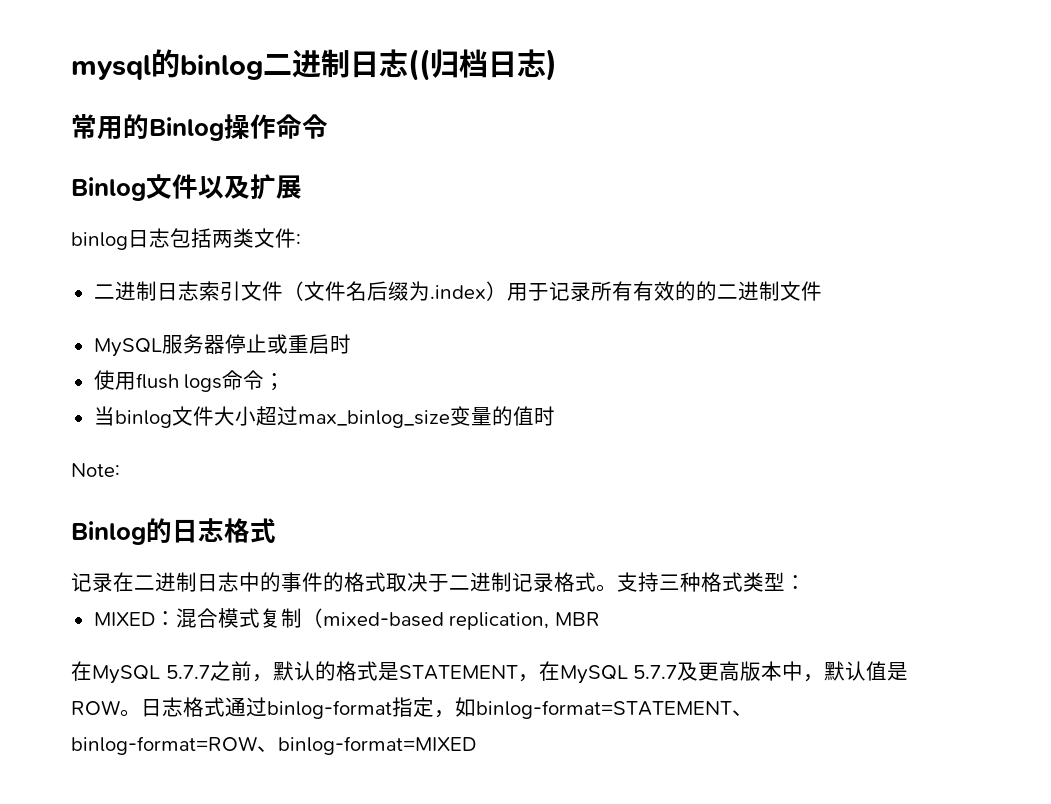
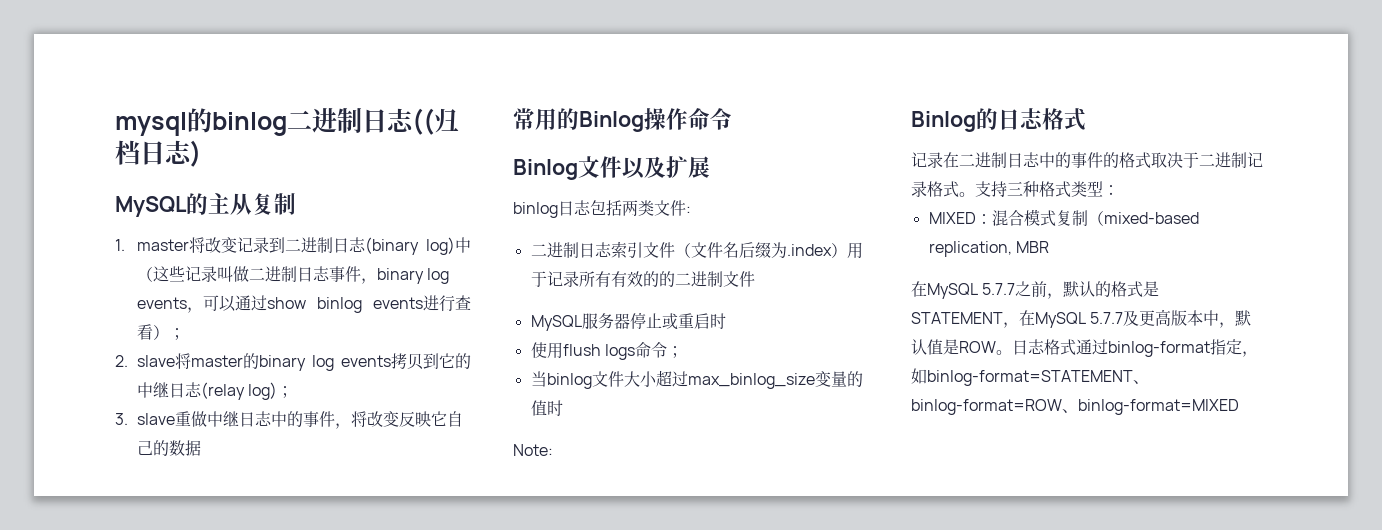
(557, 65) none -> [115,193,296,217] [115,237,471,255] [136,266,450,284] [136,295,471,313] [136,324,185,340] [115,353,471,371] [136,382,294,400] [115,411,463,429] [136,440,201,456] // MySQL的主从复制 // 1. master将改变记录到二进制日志(binary log)中（这些记录叫做二进制日志事件，binary log events，可以通过show binlog events进行查看）； // 2. slave将master的binary log events拷贝到它的中继日志(relay log)； // 3. slave重做中继日志中的事件，将改变反映它自己的数据

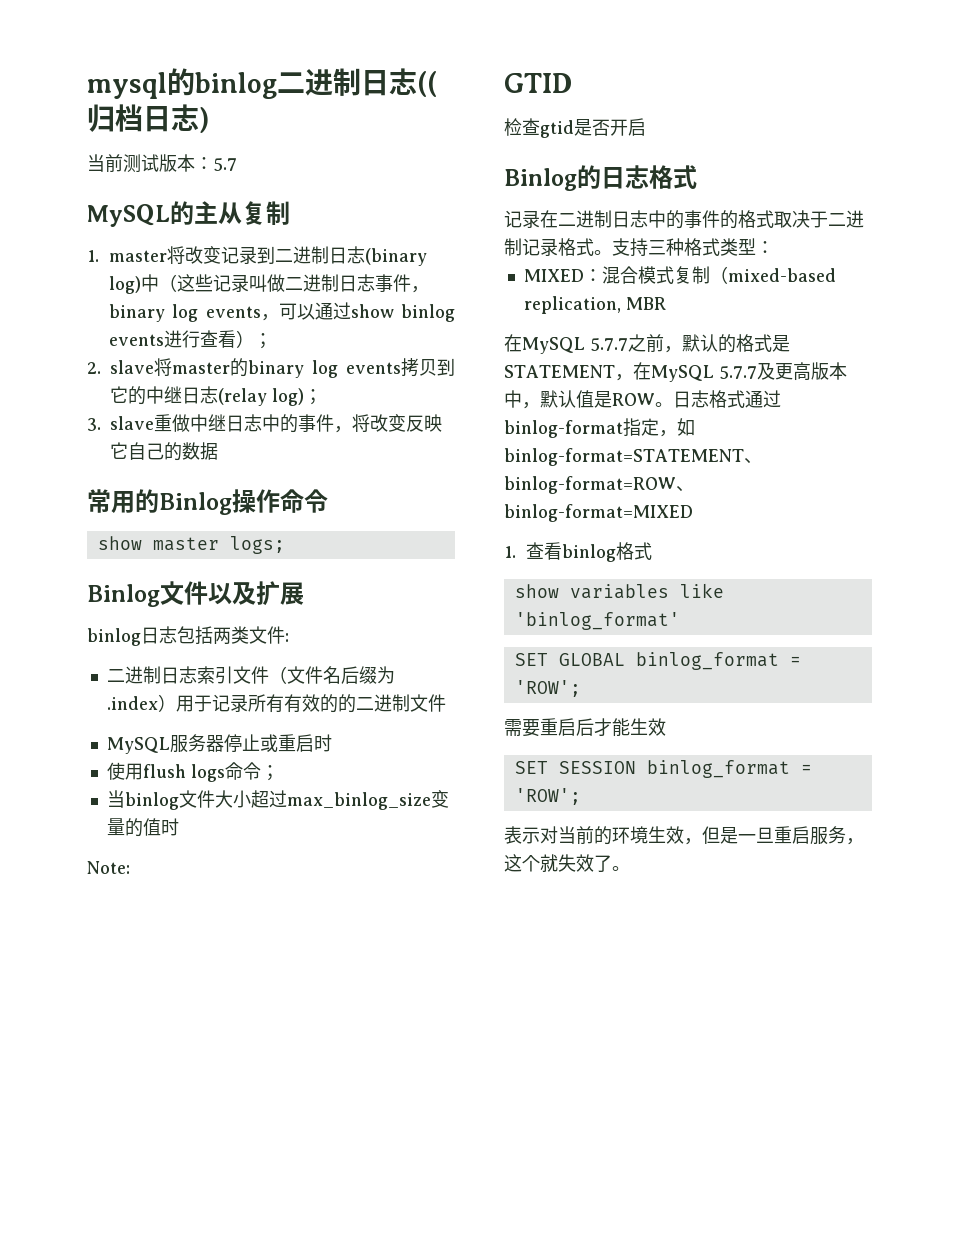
(201, 153) none -> [87,154,237,173] // 当前测试版本：5.7
(732, 119) none -> [97,536,285,554] // show master logs;
(553, 450) none -> [504,73,572,93] [504,118,646,138] // GTID // 检查gtid是否开启
(1239, 407) none -> [504,542,653,562] [514,583,724,599] [514,612,680,630] [514,652,801,670] [514,680,581,697] [504,718,666,737] [514,760,812,778] [514,788,581,805] [504,826,864,845] [504,854,630,872] // 1.查看binlog格式 // show variables like 'binlog_format' // SET GLOBAL binlog_format = 'ROW'; // 需要重启后才能生效 // SET SESSION binlog_format = 'ROW'; // 表示对当前的环境生效，但是一旦重启服务，这个就失效了。

